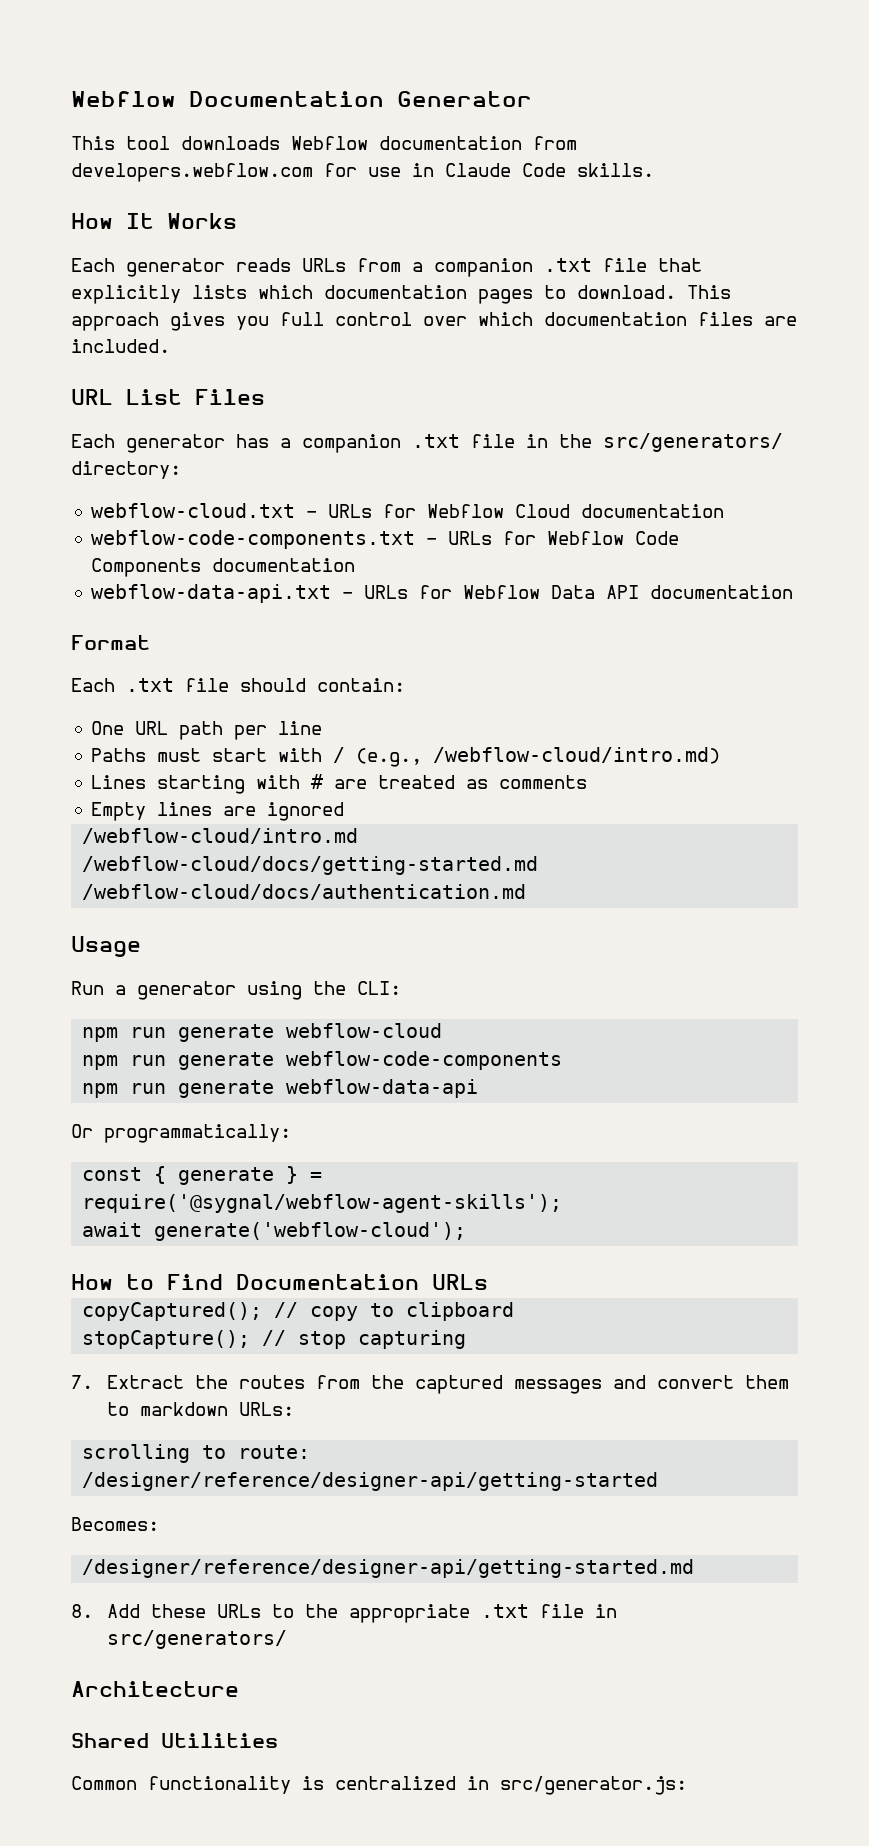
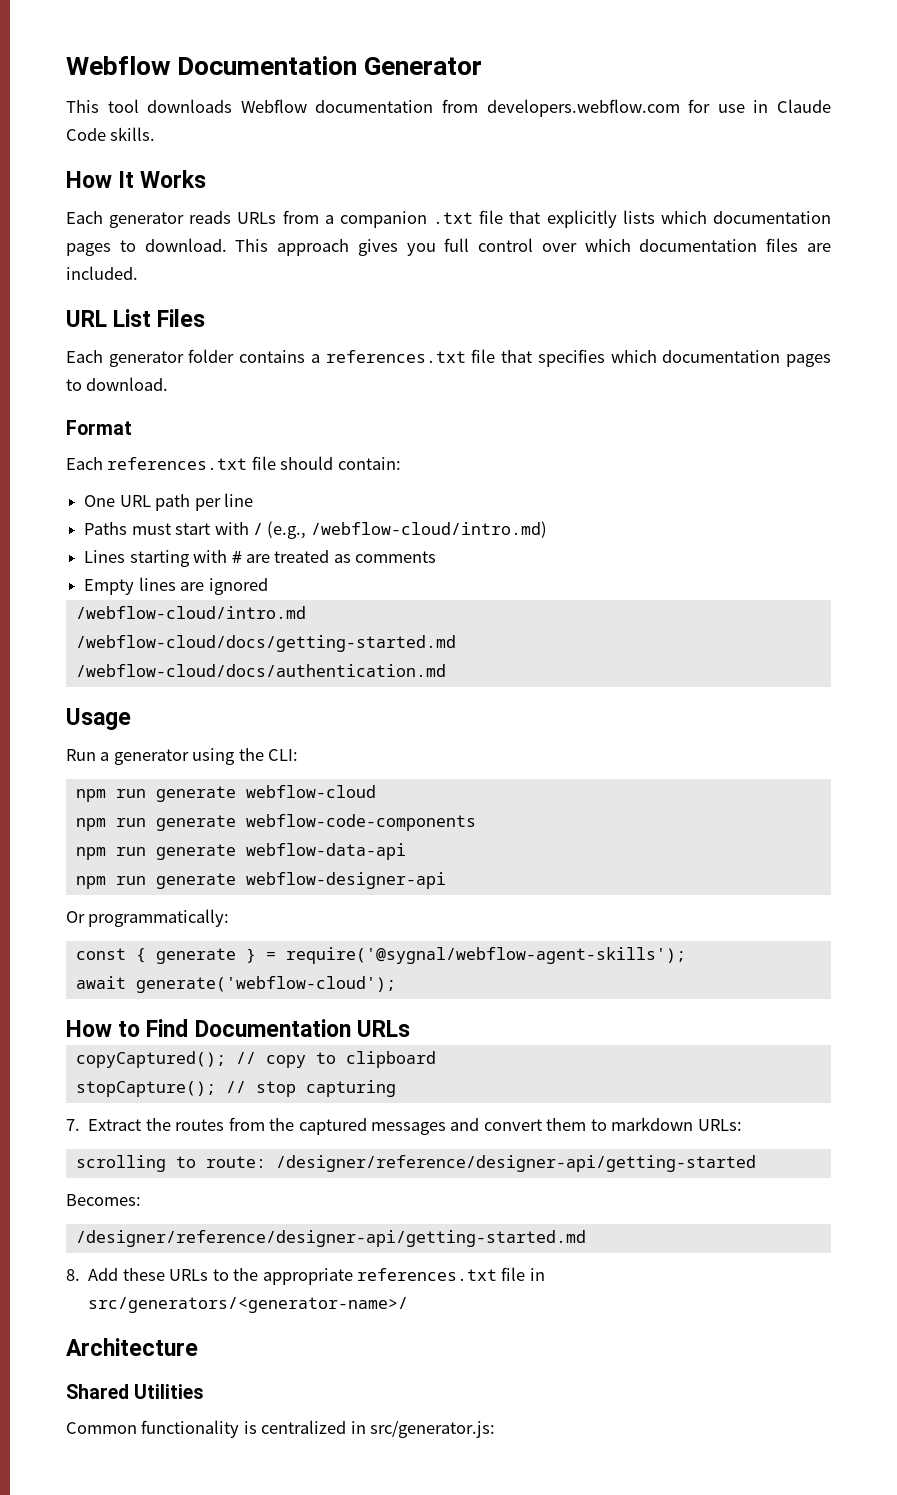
[236,433,783,453] [71,461,181,479] [91,503,725,518] [91,530,680,549] [91,558,356,577] [91,584,794,603] has a companion .txt file in the src/generators/ directory: // webflow-cloud.txt - URLs for Webflow Cloud documentation // webflow-code-components.txt - URLs for Webflow Code Components documentation // webflow-data-api.txt - URLs for Webflow Data API documentation -> [188,349,832,367] [66,377,169,391] folder contains a references.txt file that specifies which documentation pages to download.
[126,678,174,692] .txt -> [107,457,248,470] references.txt
(479, 1088) none -> [75,872,446,889] // npm run generate webflow-designer-api
[481,1604,618,1618] [107,1630,288,1649] .txt file in src/generators/ -> [356,1267,545,1281] [88,1297,409,1313] references.txt file in src/generators/<generator-name>/

